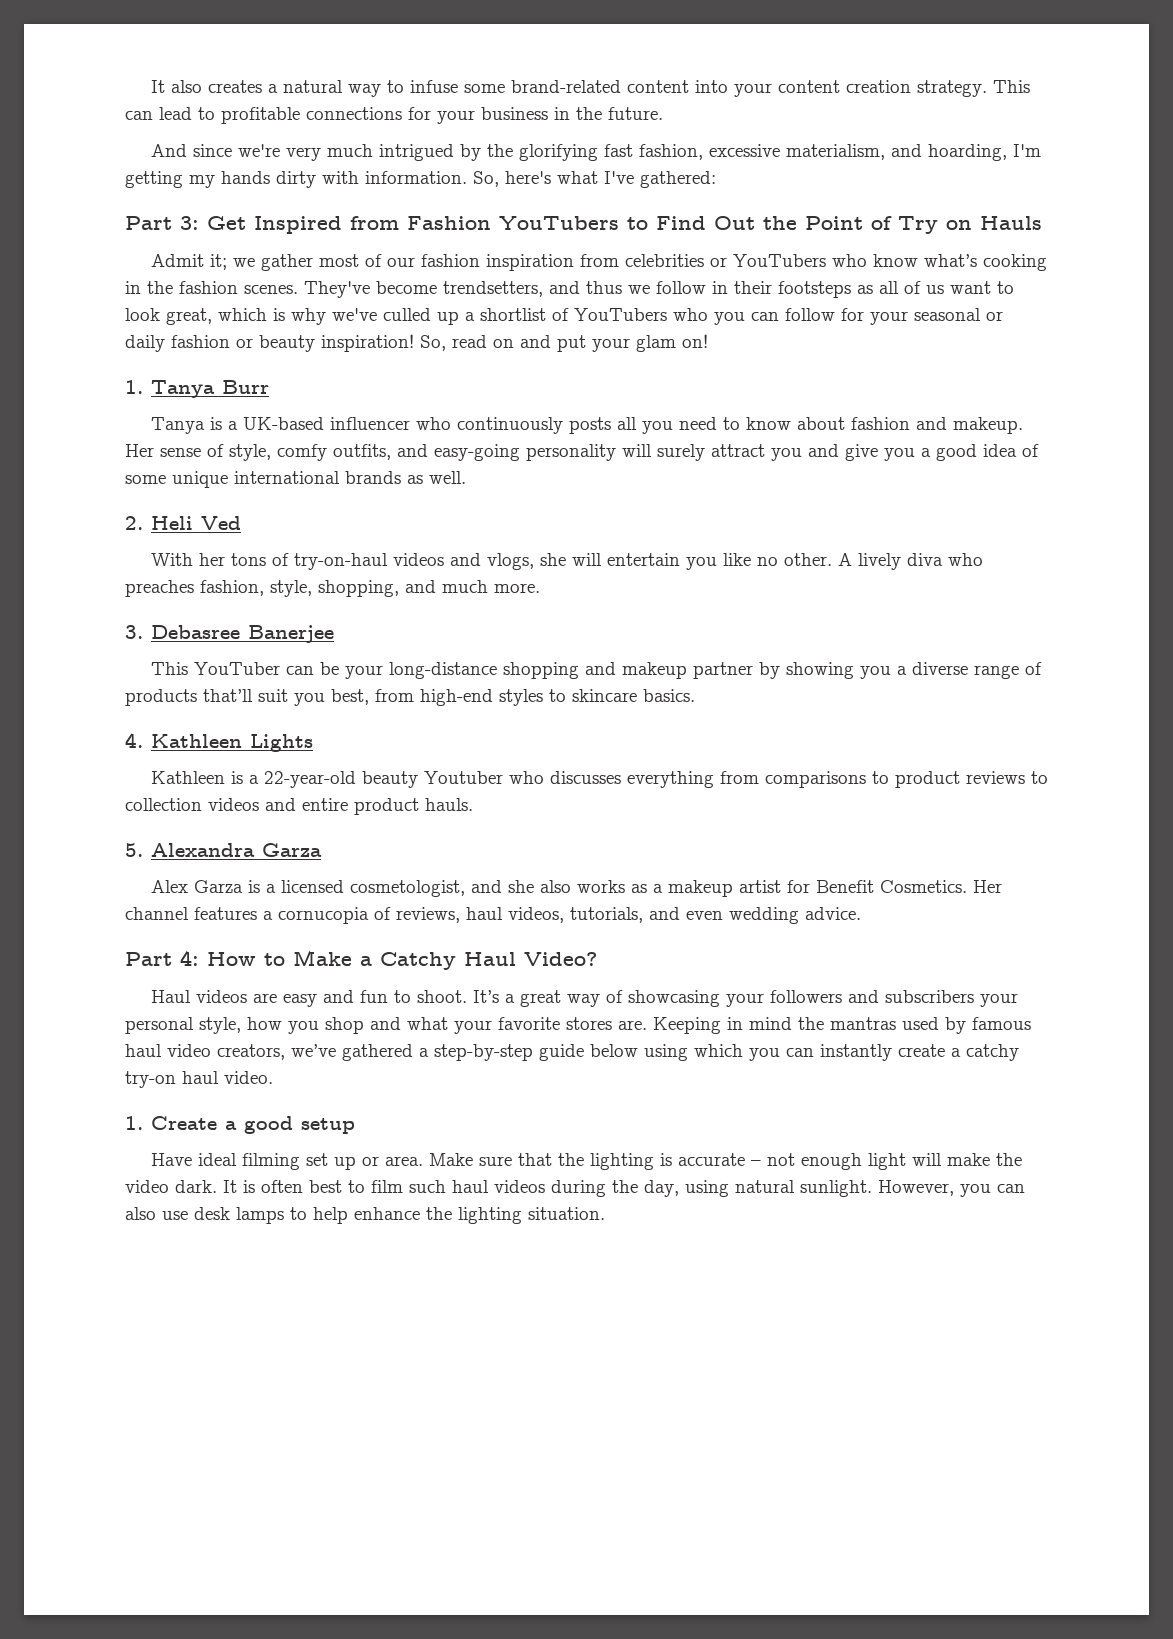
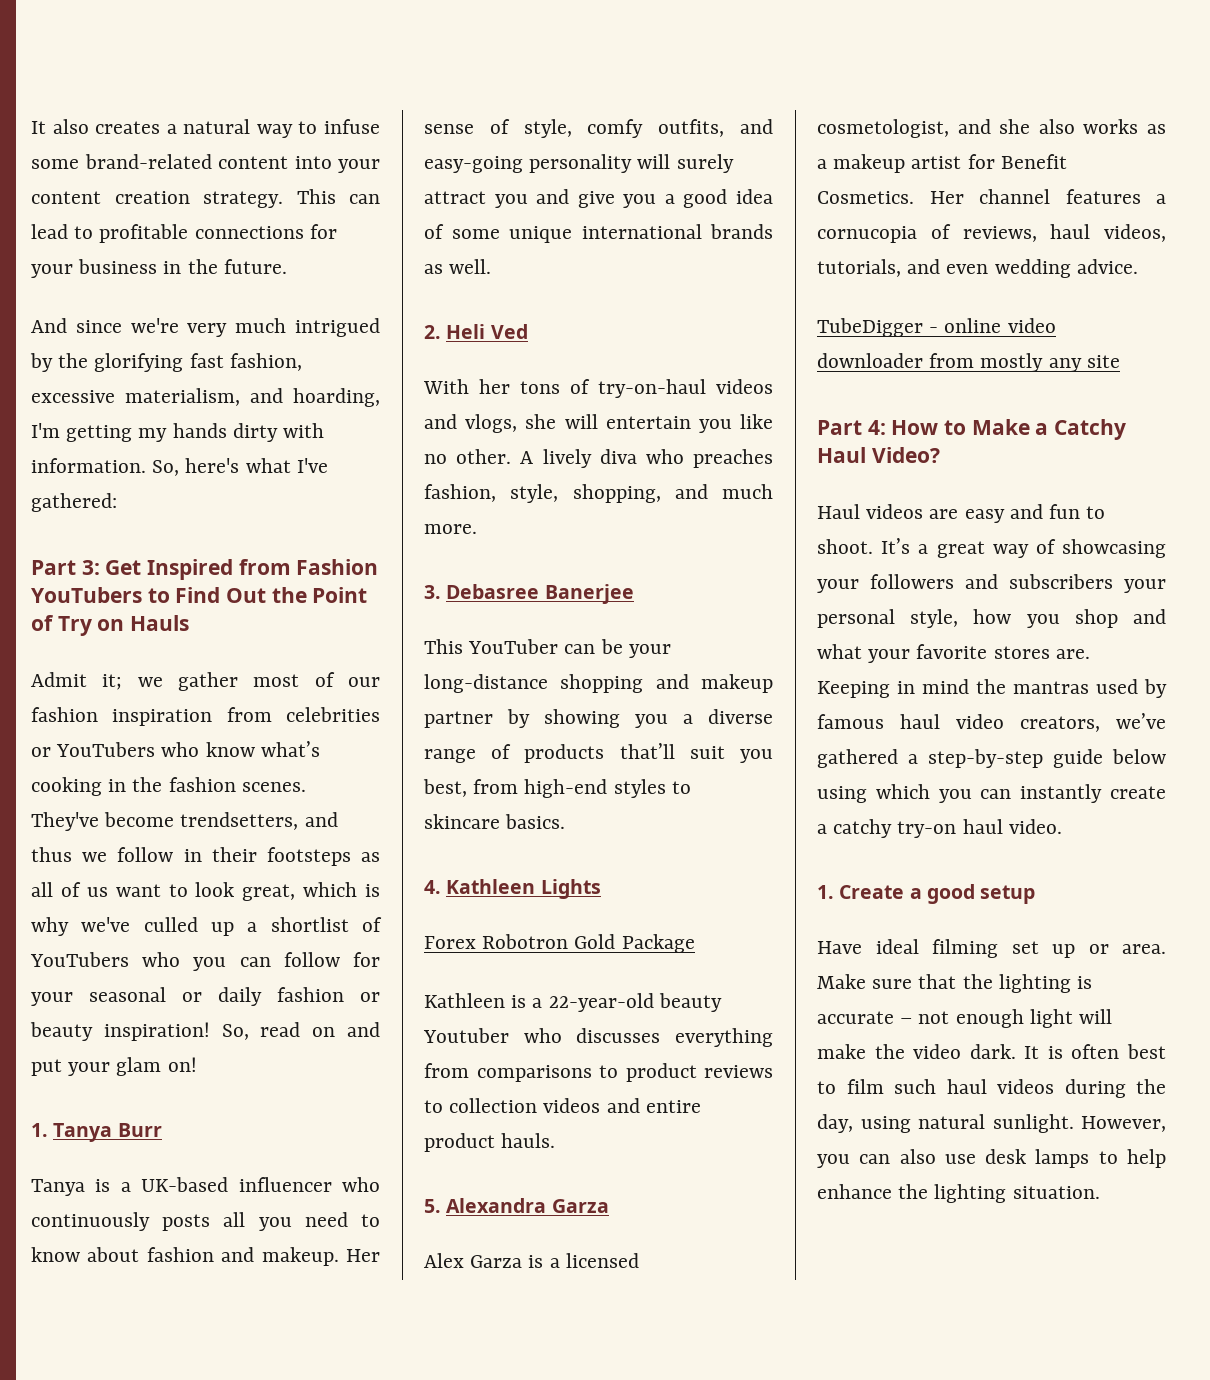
(313, 743) none -> [424,934,695,953] // Forex Robotron Gold Package
(861, 913) none -> [817,318,1056,337] [817,353,1120,372] // TubeDigger - online video downloader from mostly any site

